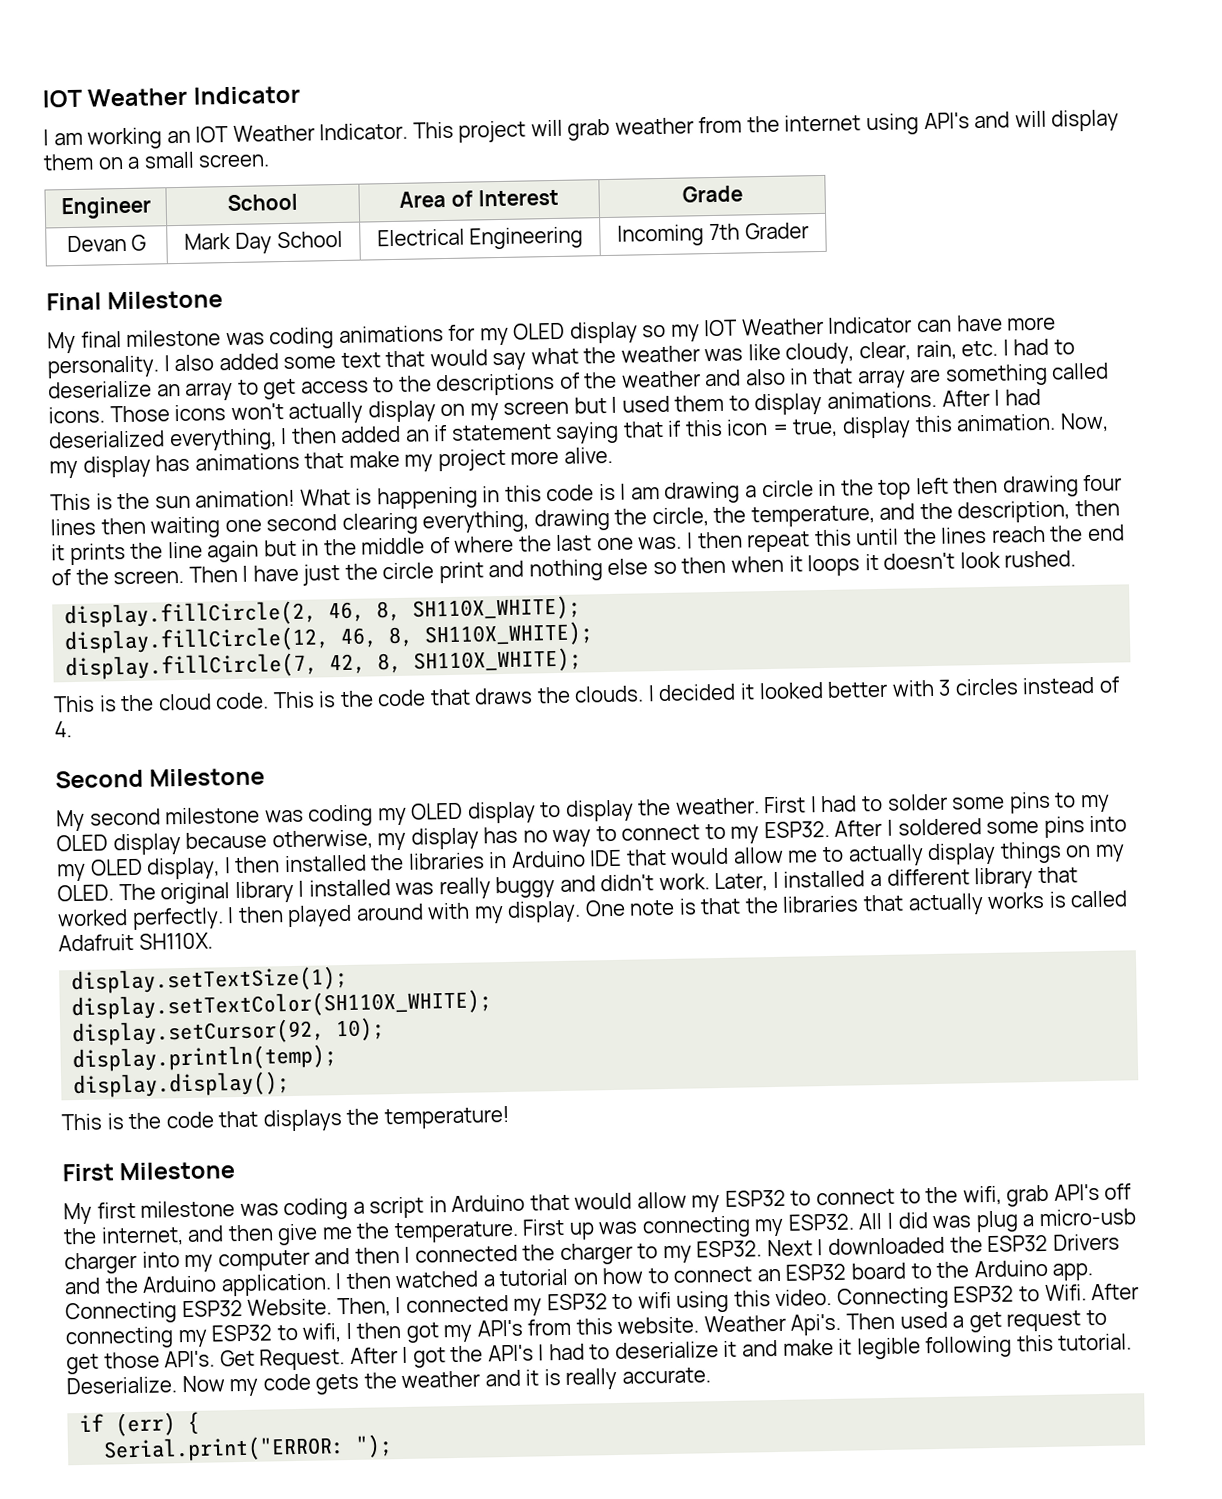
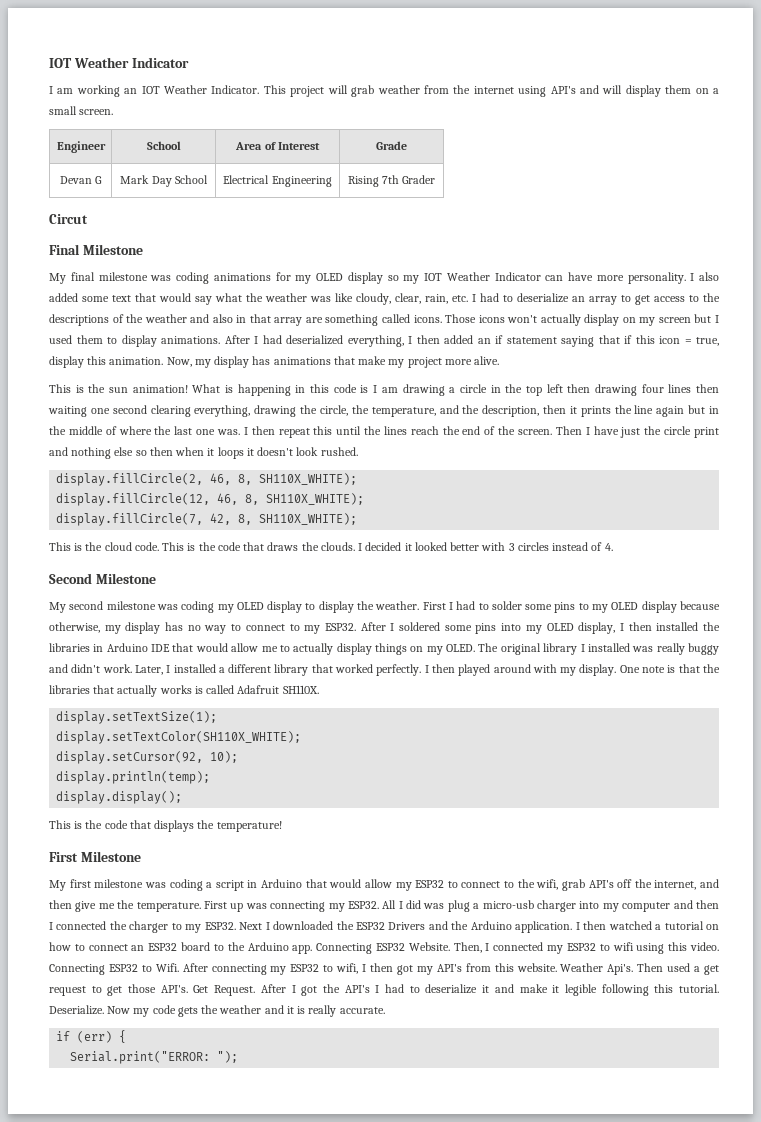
[617,224,705,247] Incoming -> [347,176,379,187] Rising
(809, 231) none -> [49,214,88,224] // Circut

